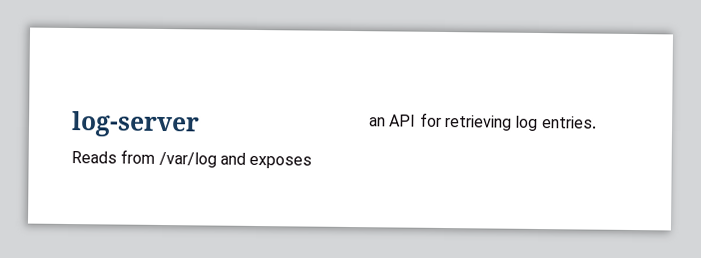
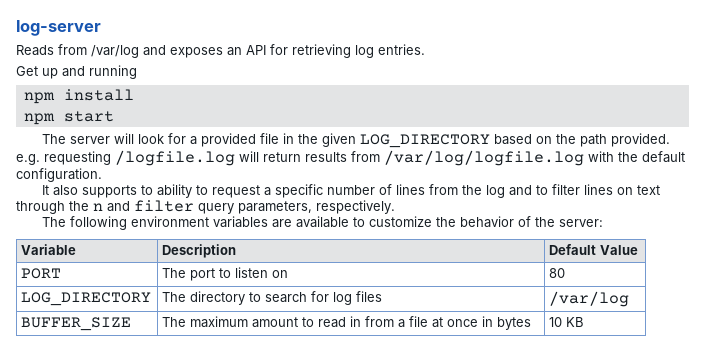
(597, 122) none -> [16,65,137,79] [23,89,134,104] [23,111,114,125] [41,133,670,148] [16,150,685,166] [16,168,102,182] [41,184,660,198] [16,200,395,214] [41,216,603,230] [21,244,77,255] [162,244,237,258] [549,244,638,255] [21,268,62,279] [162,267,289,281] [549,268,566,278] [21,292,152,306] [162,291,383,305] [549,291,630,307] [21,317,132,331] [162,316,532,330] [549,317,585,327] // Get up and running // npm install // npm start // The server will look for a provided file in the given LOG_DIRECTORY based on the path provided. e.g. requesting /logfile.log will return results from /var/log/logfile.log with the default configuration. // It also supports to ability to request a specific number of lines from the log and to filter lines on text through the n and filter query parameters, respectively. // The following environment variables are available to customize the behavior of the server: // Variable | Description | Default Value // PORT | The port to listen on | 80 // LOG_DIRECTORY | The directory to search for log files | /var/log // BUFFER_SIZE | The maximum amount to read in from a file at once in bytes | 10 KB

